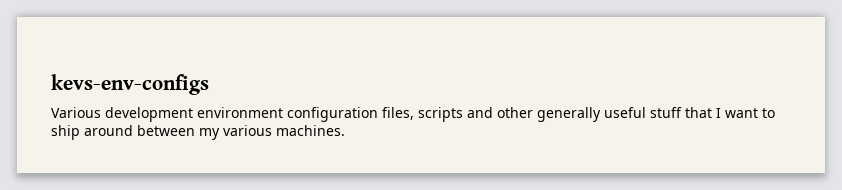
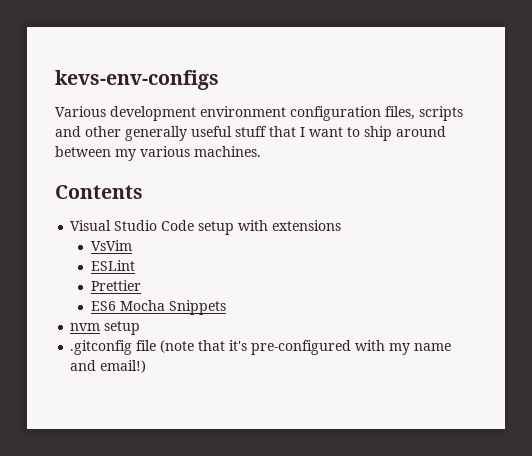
(345, 130) none -> [55,185,143,199] [70,220,342,235] [90,240,132,251] [90,260,135,271] [90,280,141,291] [90,300,226,315] [70,321,141,335] [70,340,452,355] [70,360,147,373] // Contents // Visual Studio Code setup with extensions // VsVim // ESLint // Prettier // ES6 Mocha Snippets // nvm setup // .gitconfig file (note that it's pre-configured with my name and email!)

